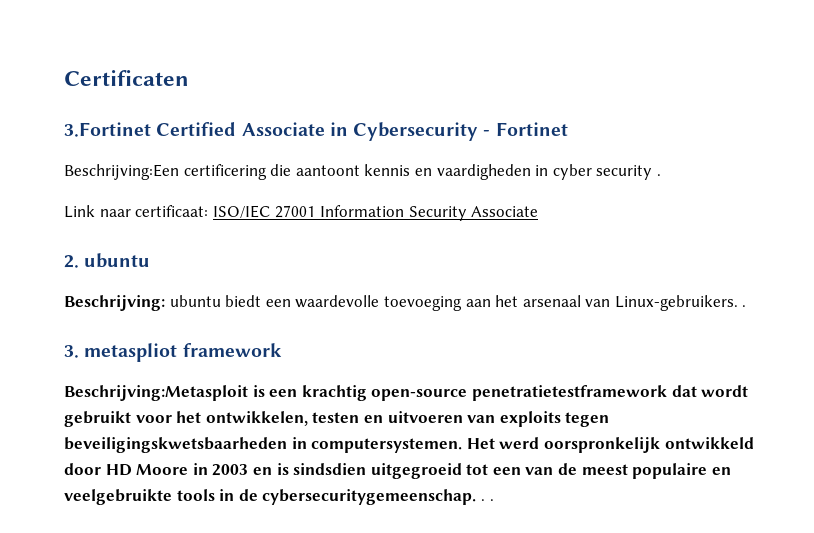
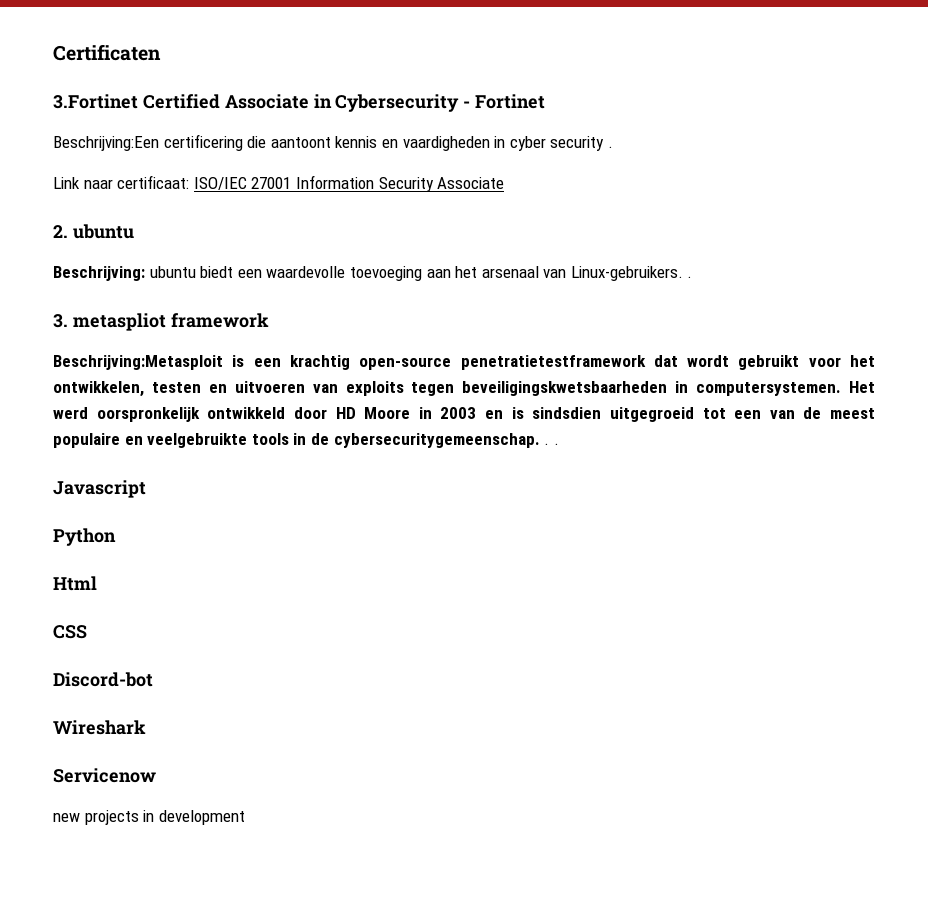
(494, 500) none -> [53,480,146,498] [53,528,116,546] [53,576,97,591] [53,625,87,639] [53,672,153,687] [53,720,146,735] [53,768,156,783] [53,810,245,825] // Javascript // Python // Html // CSS // Discord-bot // Wireshark // Servicenow // new projects in development

